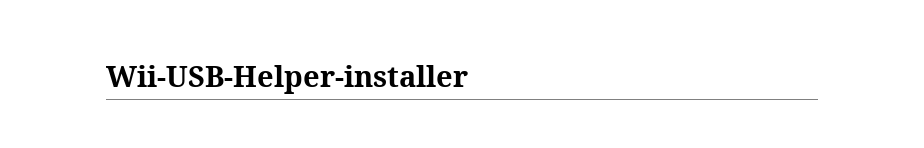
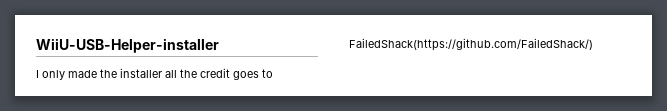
[106,65,468,94] Wii-USB-Helper-installer -> [36,38,219,53] [36,68,273,80] [349,38,593,51] WiiU-USB-Helper-installer // I only made the installer all the credit goes to FailedShack(https://github.com/FailedShack/)

